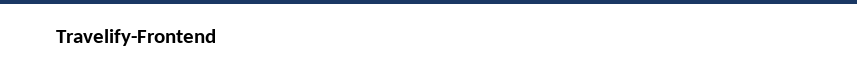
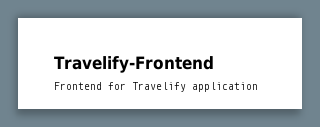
(216, 37) none -> [54,82,258,92] // Frontend for Travelify application

